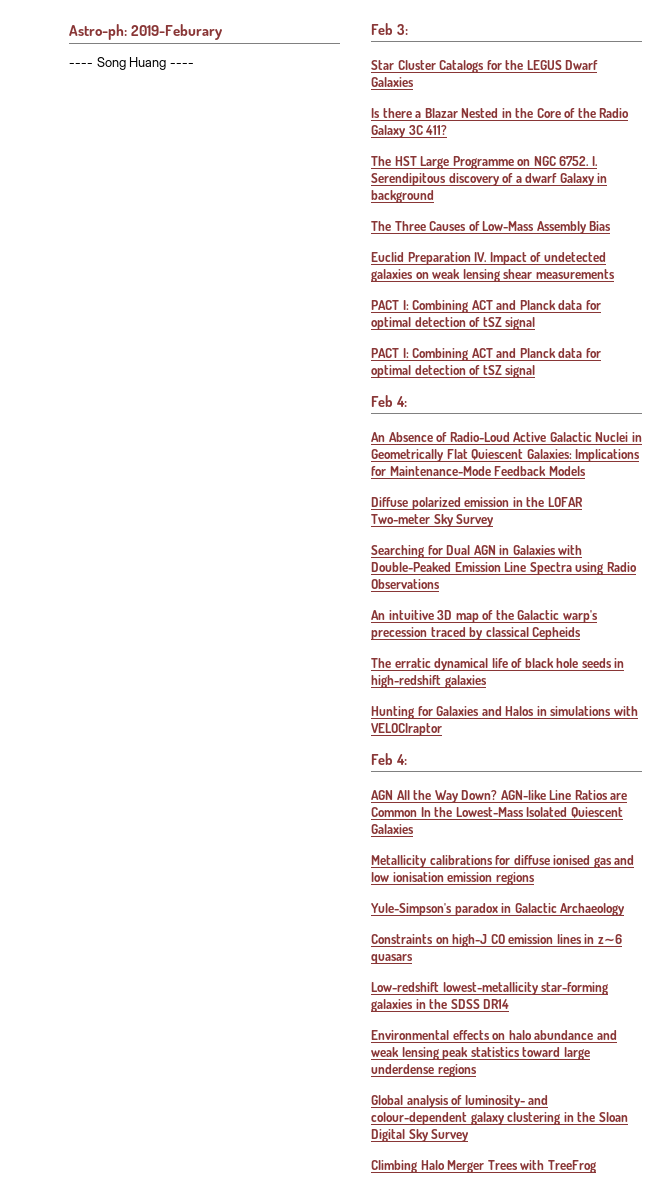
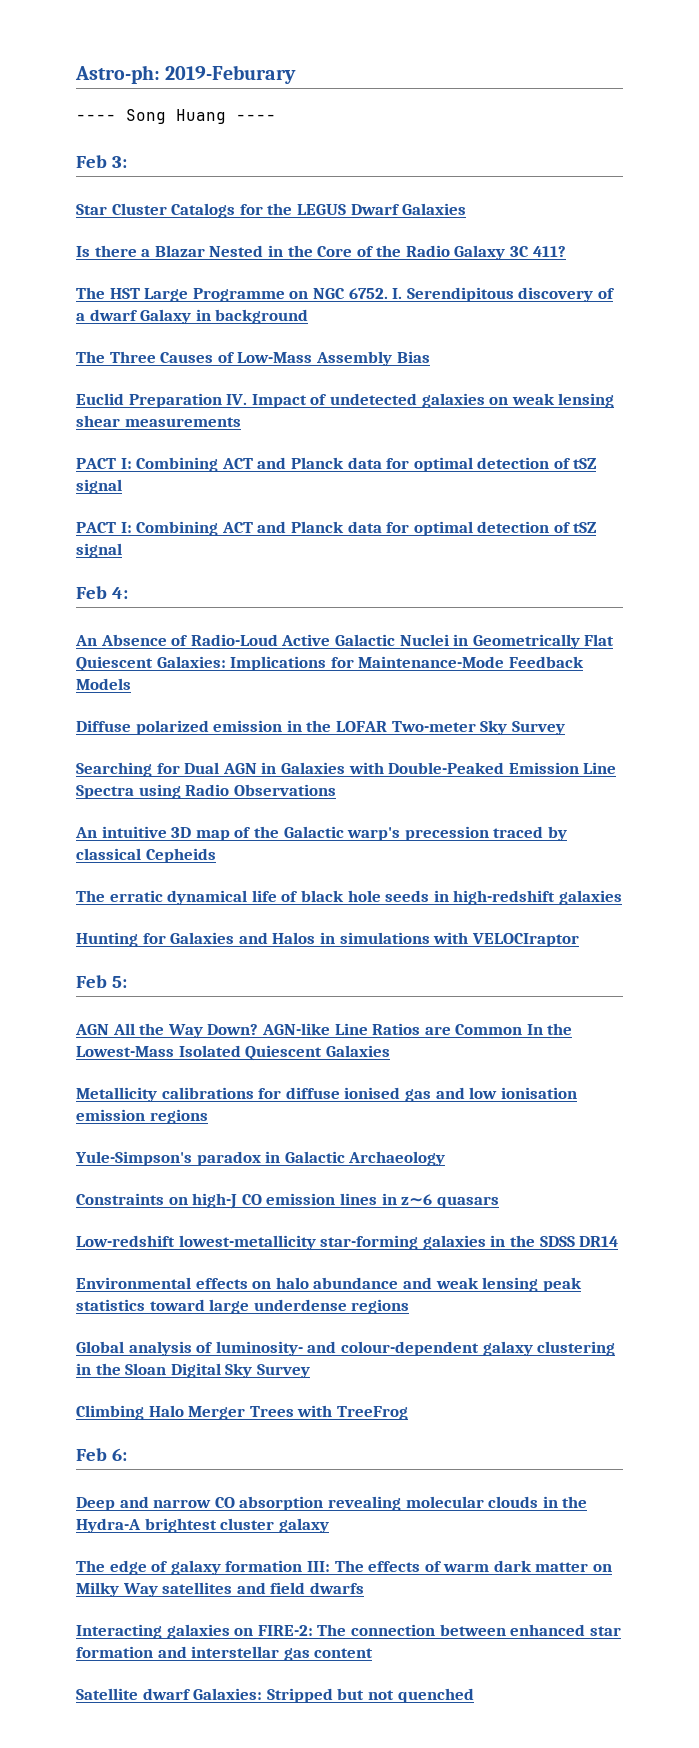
[395,754,407,765] 4: -> [112,976,128,988] 5:
(596, 1166) none -> [76,1448,128,1461] [76,1496,588,1511] [76,1518,329,1533] [76,1560,613,1575] [76,1582,364,1597] [76,1624,621,1639] [76,1646,374,1661] [76,1688,474,1703] // Feb 6: // Deep and narrow CO absorption revealing molecular clouds in the Hydra-A brightest cluster galaxy // The edge of galaxy formation III: The effects of warm dark matter on Milky Way satellites and field dwarfs // Interacting galaxies on FIRE-2: The connection between enhanced star formation and interstellar gas content // Satellite dwarf Galaxies: Stripped but not quenched

